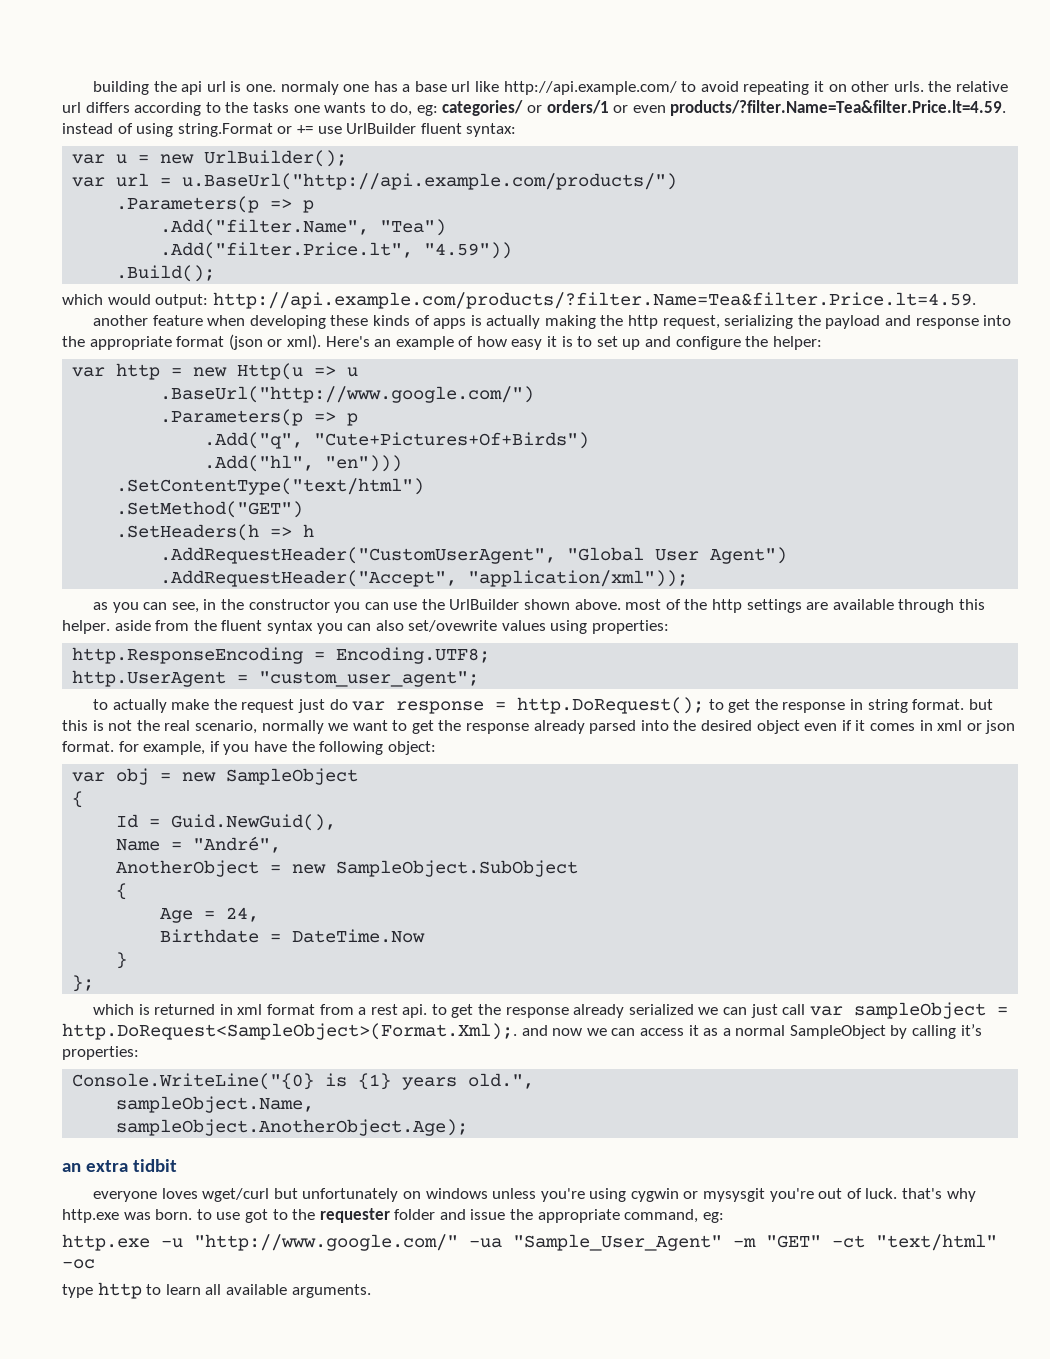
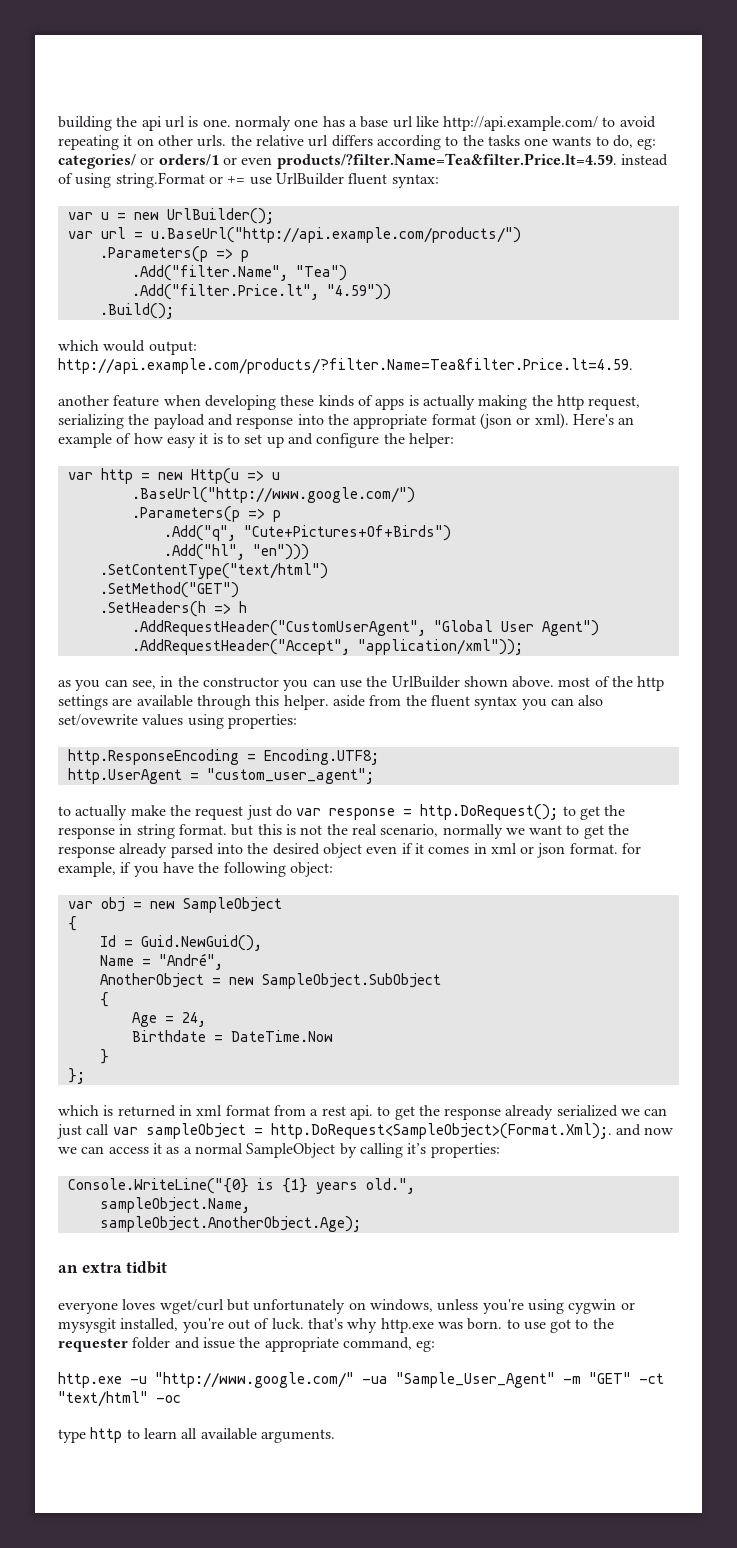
[425,1188,488,1199] windows -> [369,1299,433,1312] windows,
(766, 1195) none -> [120,1318,179,1331] installed,

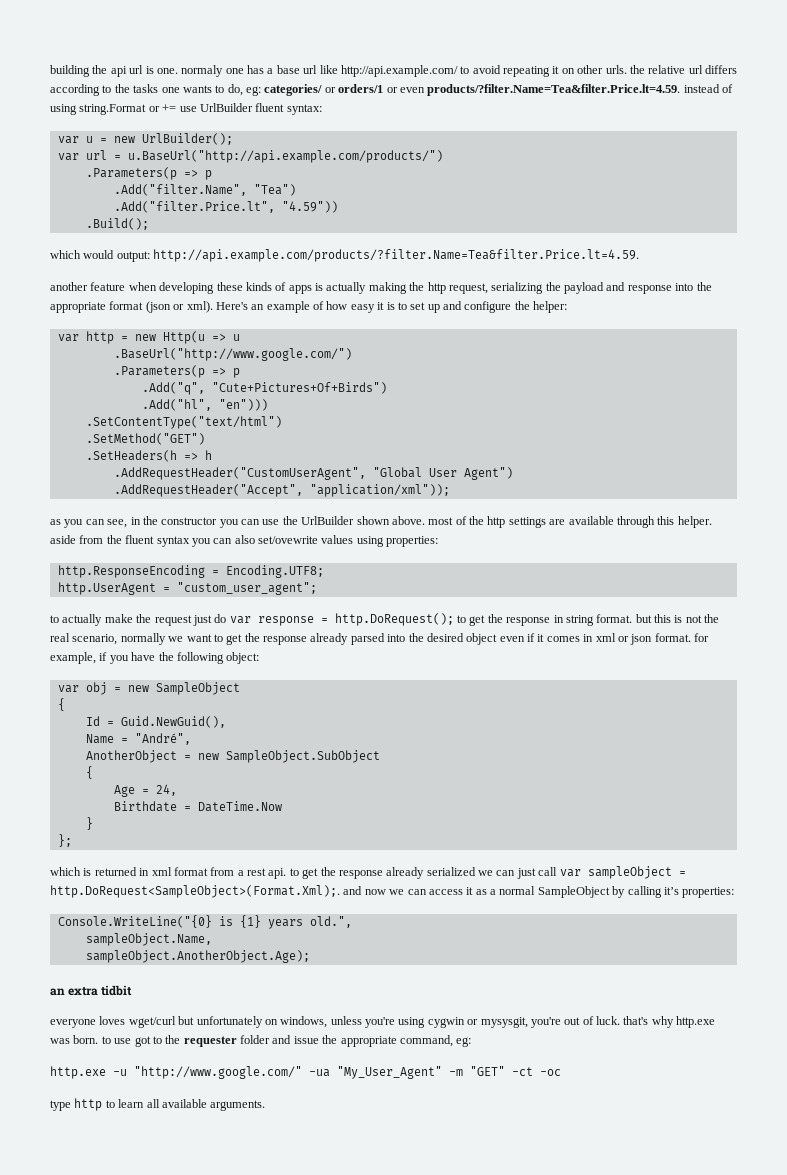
[58,1318,179,1333] mysysgit installed, -> [480,1017,528,1028] mysysgit,
[396,1372,555,1388] "Sample_User_Agent" -> [337,1066,442,1079] "My_User_Agent"
[58,1391,148,1407] "text/html" -> (533, 1071) none

